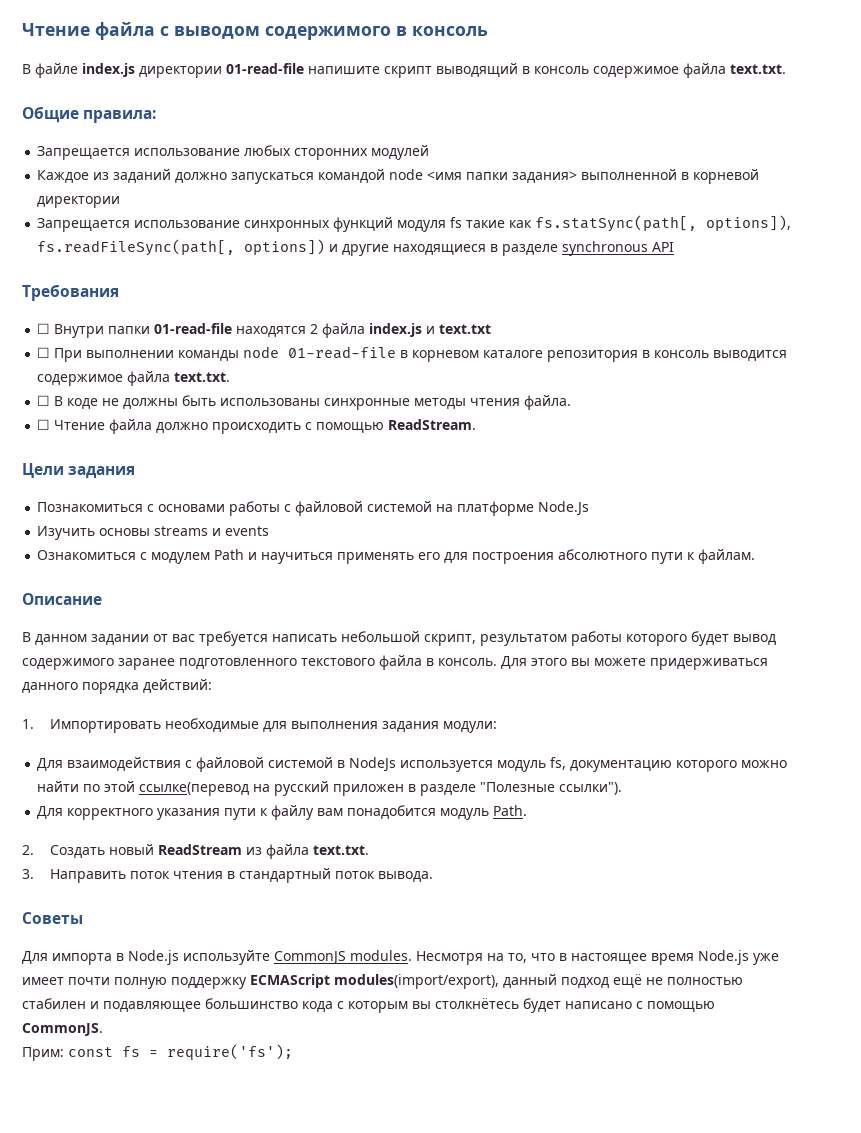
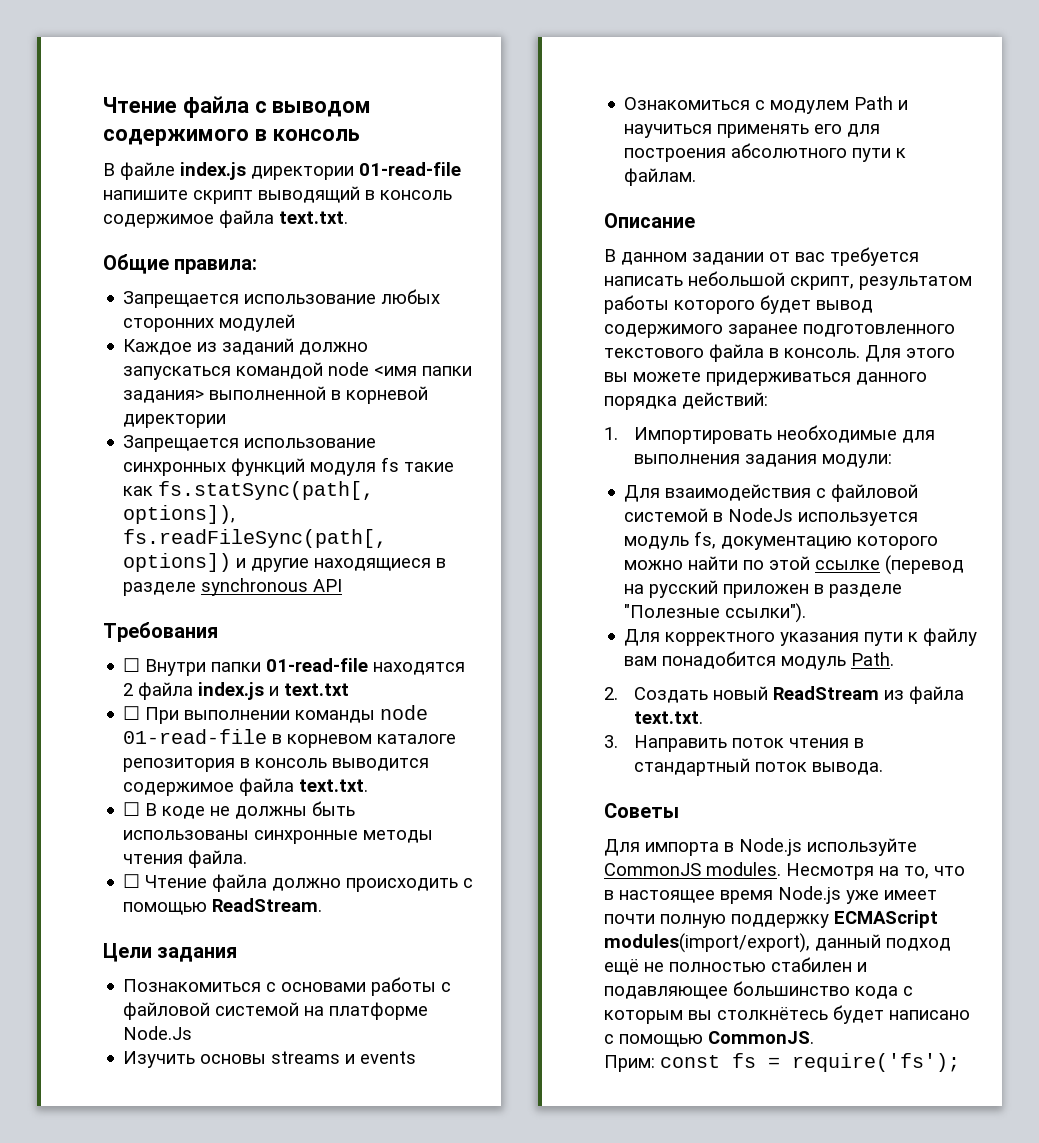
[139,782,250,796] ссылке(перевод -> [815,555,965,575] ссылке (перевод

